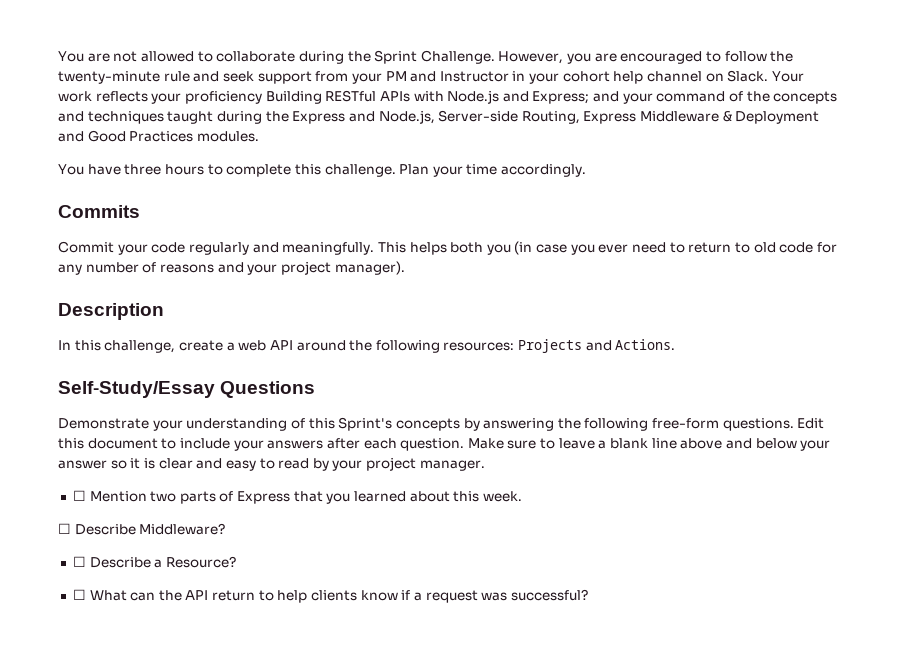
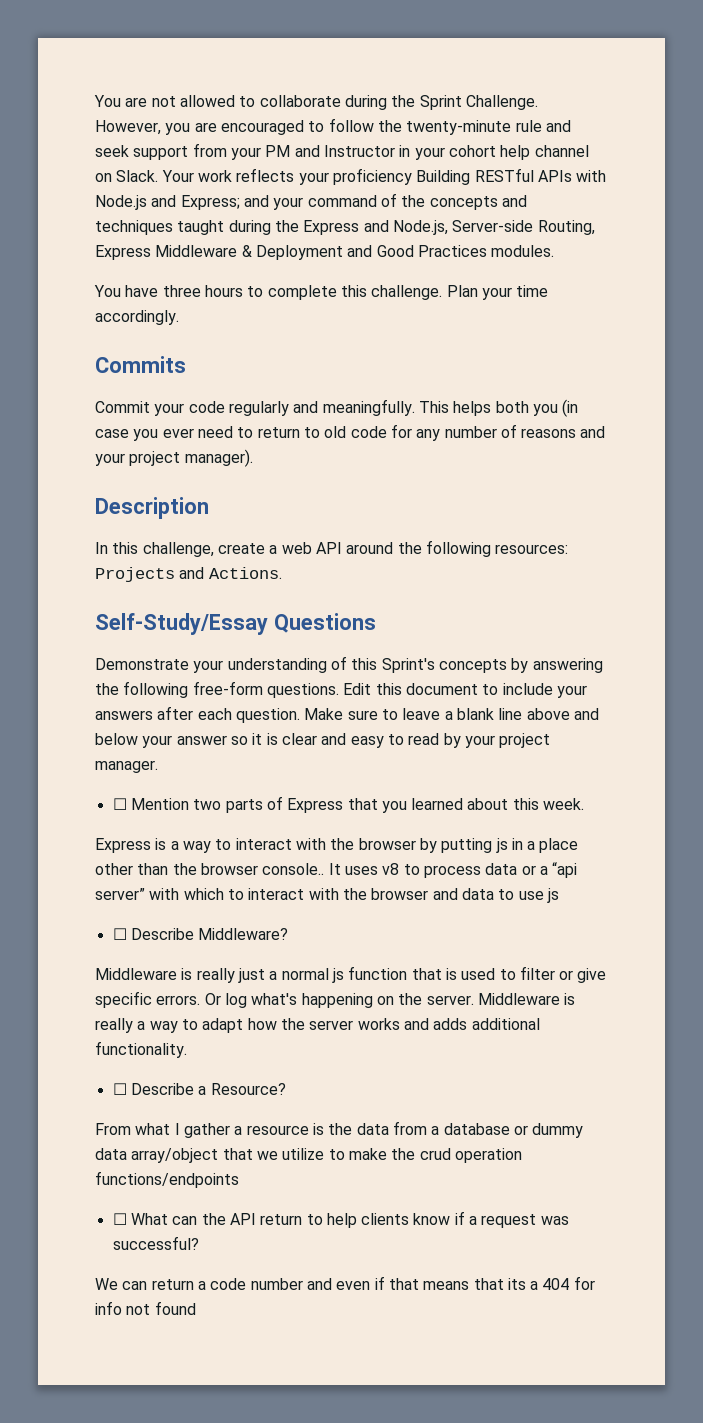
[58,523,226,535] [72,556,236,568] ☐ Describe Middleware? // ☐ Describe a Resource? -> [95,838,579,853] [95,862,578,878] [95,888,559,903] [112,928,289,940] [95,966,607,983] [95,991,576,1008] [95,1018,540,1033] [95,1041,187,1058] [112,1083,286,1095] [95,1121,584,1138] [95,1148,522,1163] [95,1171,239,1188] Express is a way to interact with the browser by putting js in a place other than the browser console.. It uses v8 to process data or a “api server” with which to interact with the browser and data to use js // ☐ Describe Middleware? // Middleware is really just a normal js function that is used to filter or give specific errors. Or log what's happening on the server. Middleware is really a way to adapt how the server works and adds additional functionality. // ☐ Describe a Resource? // From what I gather a resource is the data from a database or dummy data array/object that we utilize to make the crud operation functions/endpoints
(588, 595) none -> [95,1276,595,1290] [95,1301,196,1315] // We can return a code number and even if that means that its a 404 for info not found

